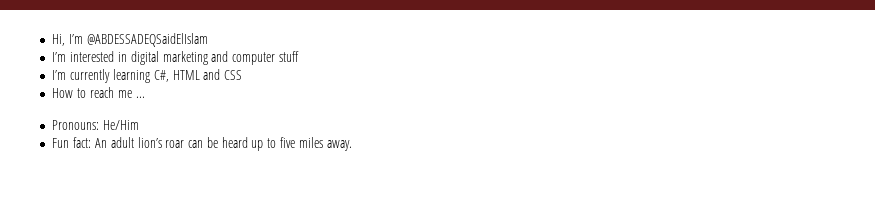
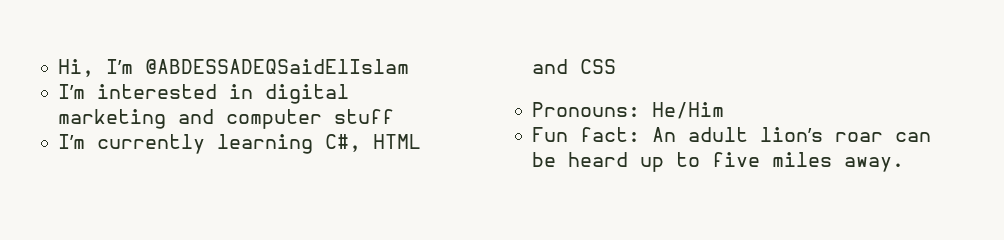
[52,87,145,98] // How to reach me ... -> (617, 66) none

